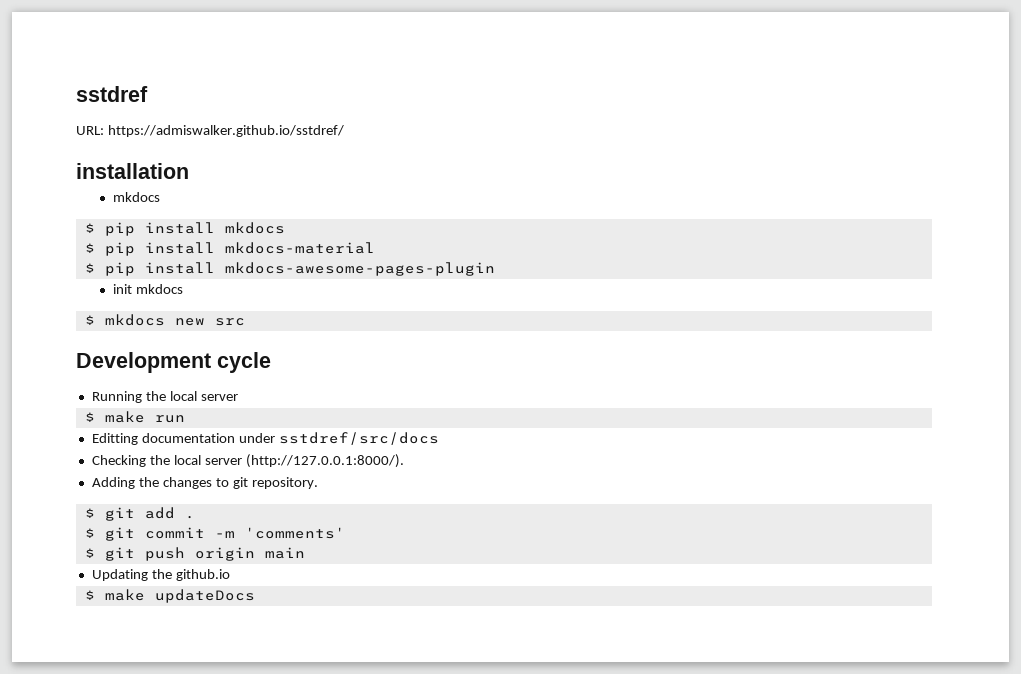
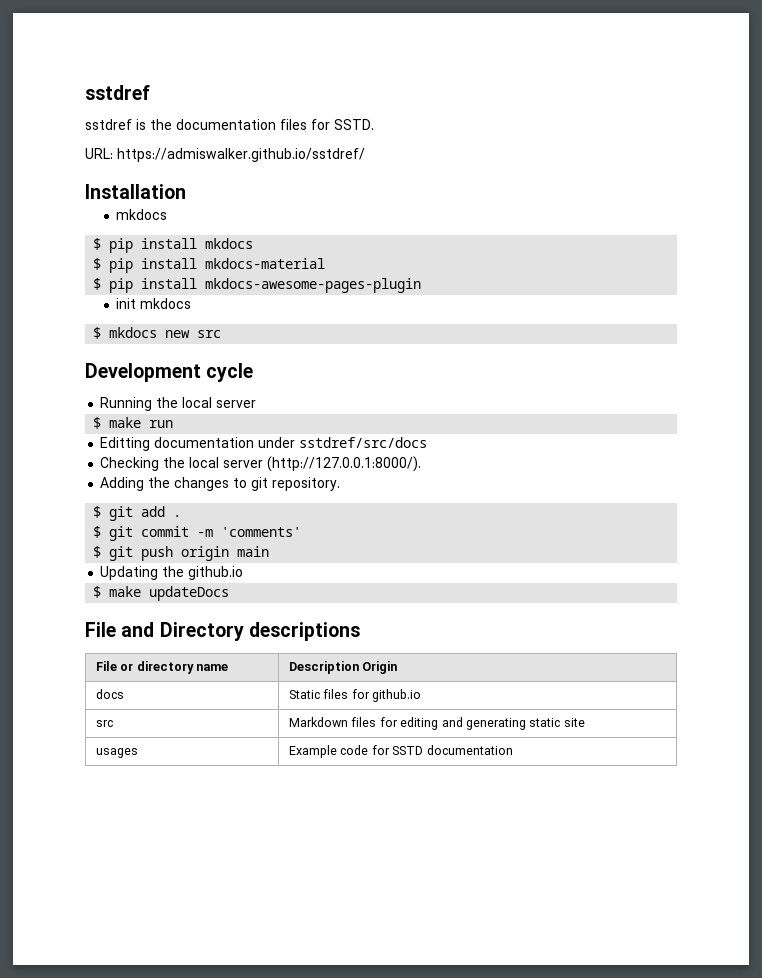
[76,86,148,102] sstdref -> [85,85,150,100] [85,119,374,130] sstdref // sstdref is the documentation files for SSTD.
[76,163,189,179] installation -> [85,184,186,199] Installation
(255, 596) none -> [85,622,360,641] [96,661,229,674] [289,661,398,674] [96,689,125,699] [289,689,422,702] [96,720,114,727] [289,717,585,730] [96,748,139,758] [289,745,513,758] // File and Directory descriptions // File or directory name | Description Origin // docs | Static files for github.io // src | Markdown files for editing and generating static site // usages | Example code for SSTD documentation

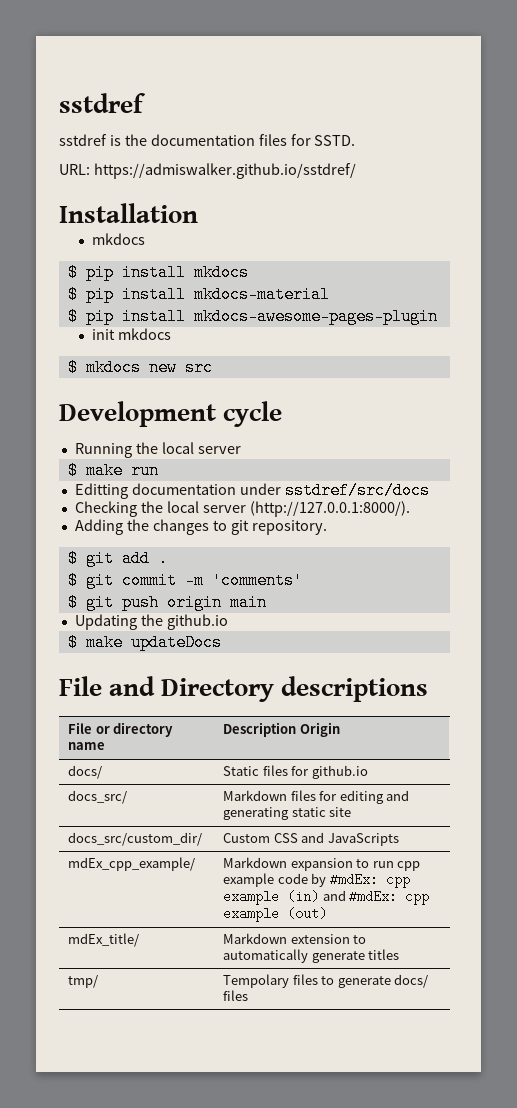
[96,689,125,699] docs -> [68,765,103,779] docs/
[96,720,114,727] src -> [68,790,128,804] docs_src/
[96,748,139,758] [289,745,513,758] usages | Example code for SSTD documentation -> [68,832,203,846] [223,832,399,846] [68,857,196,871] [223,857,421,871] [223,873,410,888] [223,890,430,905] [223,907,328,922] [68,933,140,947] [223,933,367,944] [223,949,400,963] [68,975,99,988] [223,974,429,988] [223,990,249,1001] docs_src/custom_dir/ | Custom CSS and JavaScripts // mdEx_cpp_example/ | Markdown expansion to run cpp example code by #mdEx: cpp example (in) and #mdEx: cpp example (out) // mdEx_title/ | Markdown extension to automatically generate titles // tmp/ | Tempolary files to generate docs/ files

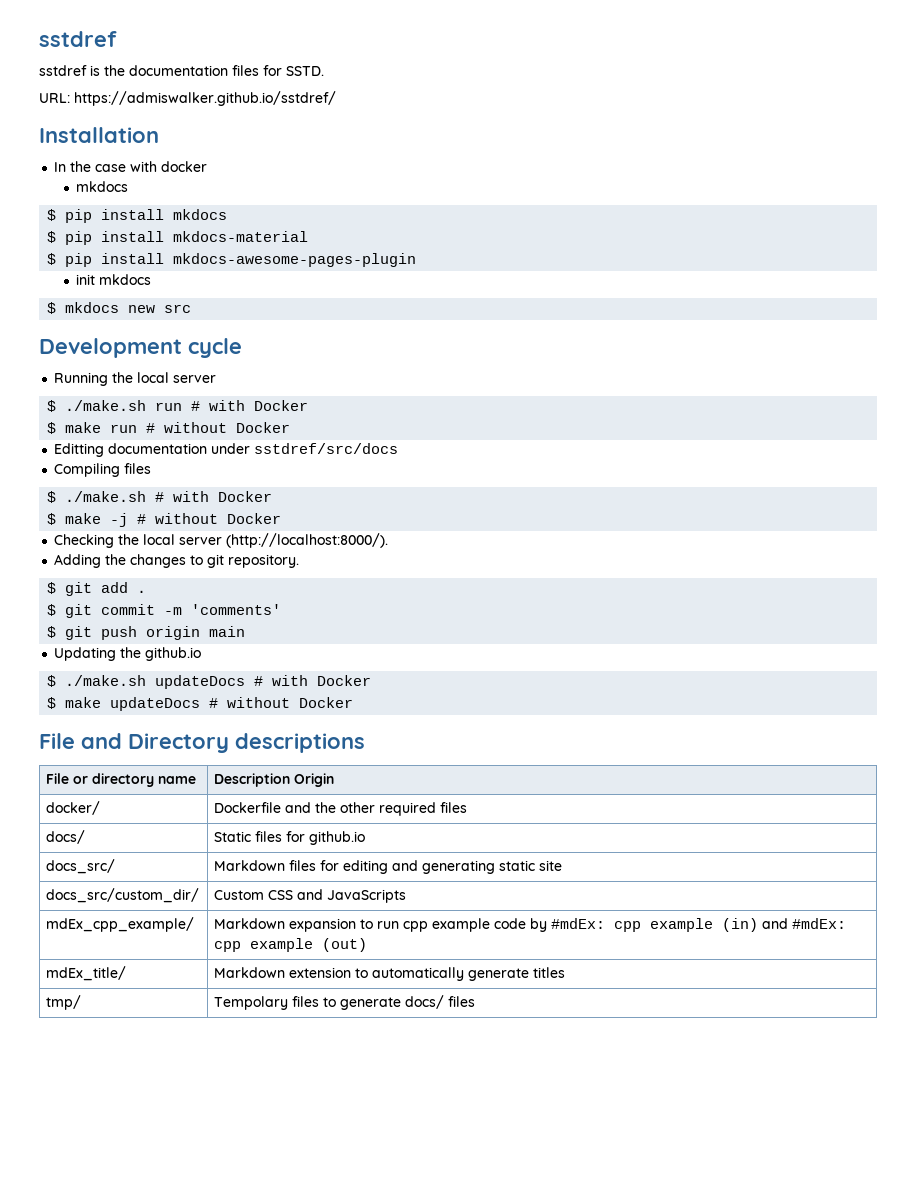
(198, 213) none -> [54,161,208,172] // In the case with docker
(241, 450) none -> [47,400,309,412] // $ ./make.sh run # with Docker
(159, 470) none -> [146,422,291,433] # without Docker
(430, 490) none -> [54,463,152,477] [47,491,273,503] [47,513,282,527] // Compiling files // $ ./make.sh # with Docker // $ make -j # without Docker
[249,501,410,517] (http://127.0.0.1:8000/). -> [226,533,389,548] (http://localhost:8000/).
(228, 622) none -> [47,675,372,689] // $ ./make.sh updateDocs # with Docker
(222, 642) none -> [209,697,354,708] # without Docker
(340, 729) none -> [46,801,101,815] [214,802,468,816] // docker/ | Dockerfile and the other required files

